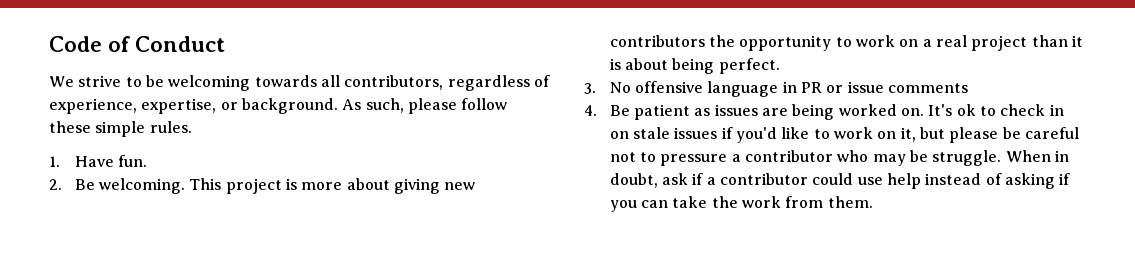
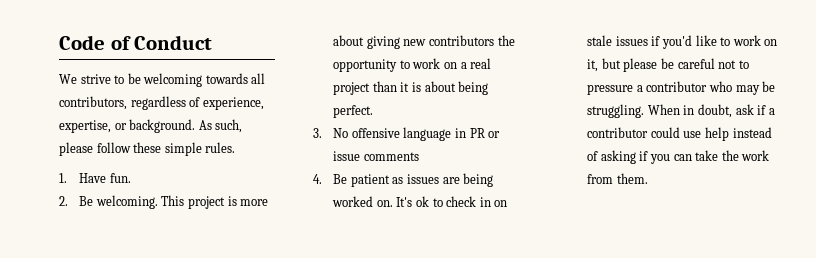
[932,150,1002,166] struggle. -> [587,104,645,118] struggling.

